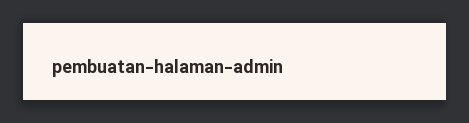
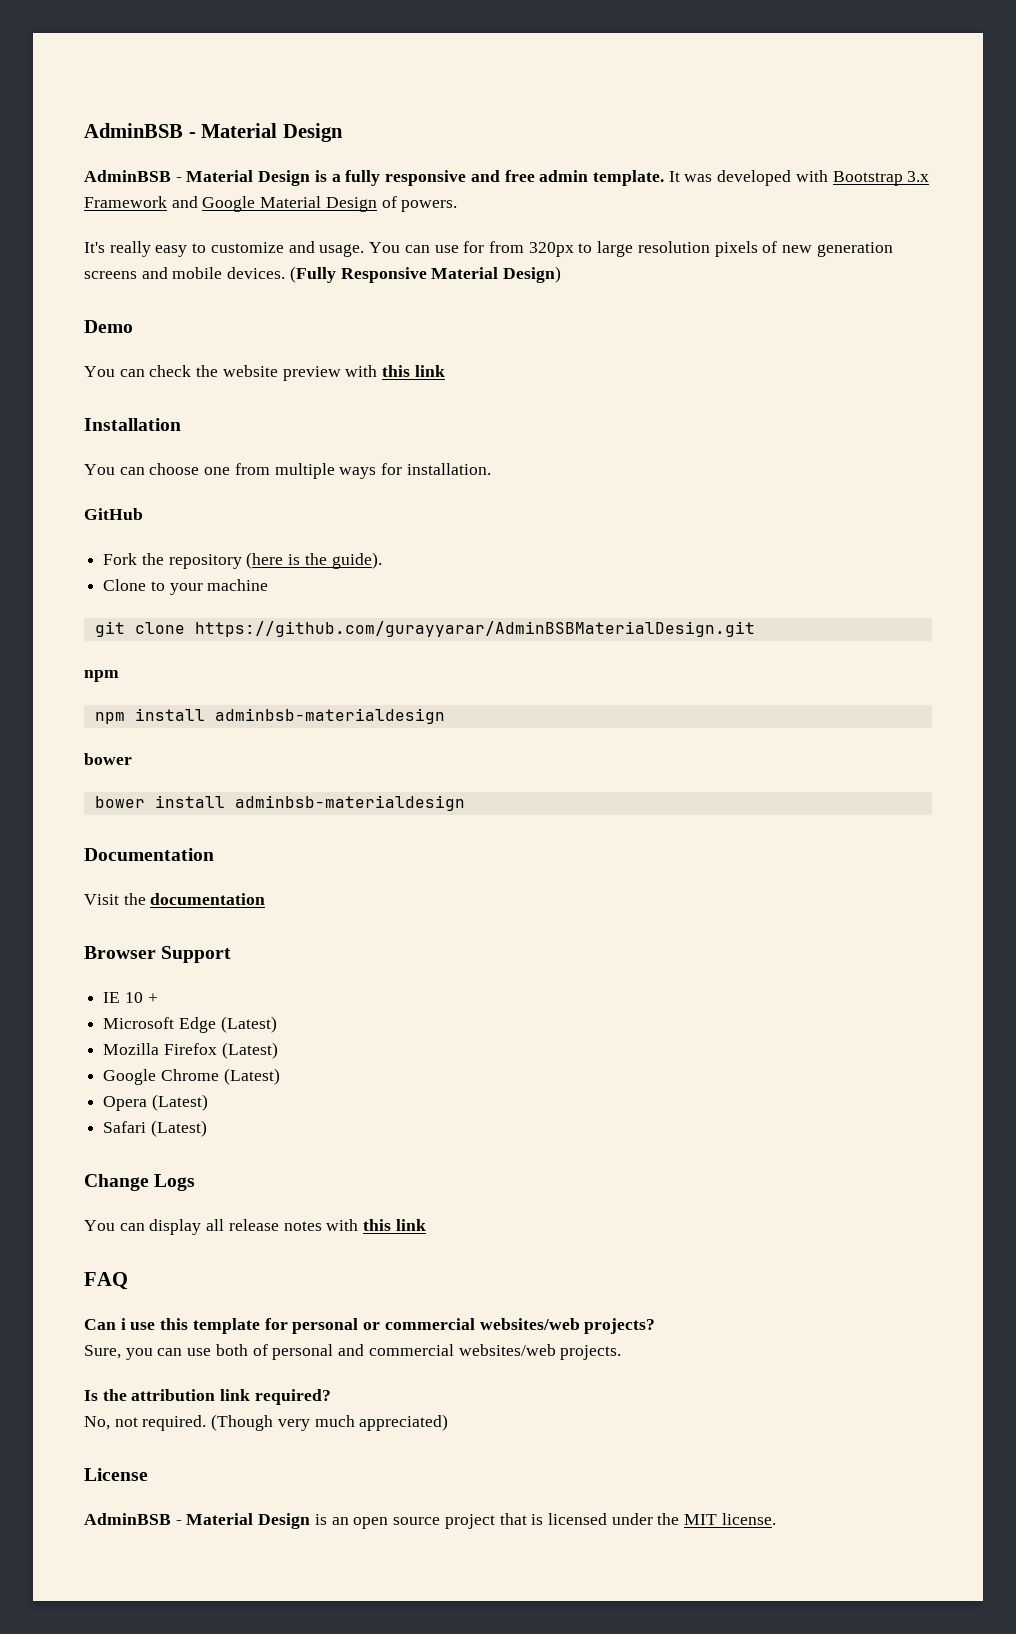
[52,59,283,77] pembuatan-halaman-admin -> [84,123,343,142] [84,170,930,186] [84,196,458,212] [84,241,893,257] [84,266,562,283] [84,320,133,333] [84,365,445,381] [84,418,181,431] [84,463,491,479] [84,508,143,520] [103,552,382,569] [103,579,269,595] [94,621,755,637] [84,670,119,682] [94,708,445,724] [84,753,132,765] [94,795,465,811] [84,848,214,861] [84,893,266,905] [84,946,232,963] [103,992,158,1003] [103,1016,277,1033] [103,1042,278,1059] [103,1068,280,1085] [103,1094,208,1111] [103,1120,207,1137] [84,1174,196,1191] [84,1219,426,1235] [84,1272,128,1290] [84,1318,656,1334] [84,1344,622,1360] [84,1389,331,1405] [84,1414,449,1431] [84,1468,148,1481] [84,1513,776,1529] AdminBSB - Material Design // AdminBSB - Material Design is a fully responsive and free admin template. It was developed with Bootstrap 3.x Framework and Google Material Design of powers. // It's really easy to customize and usage. You can use for from 320px to large resolution pixels of new generation screens and mobile devices. (Fully Responsive Material Design) // Demo // You can check the website preview with this link // Installation // You can choose one from multiple ways for installation. // GitHub // Fork the repository (here is the guide). // Clone to your machine // git clone https://github.com/gurayyarar/AdminBSBMaterialDesign.git // npm // npm install adminbsb-materialdesign // bower // bower install adminbsb-materialdesign // Documentation // Visit the documentation // Browser Support // IE 10 + // Microsoft Edge (Latest) // Mozilla Firefox (Latest) // Google Chrome (Latest) // Opera (Latest) // Safari (Latest) // Change Logs // You can display all release notes with this link // FAQ // Can i use this template for personal or commercial websites/web projects? // Sure, you can use both of personal and commercial websites/web projects. // Is the attribution link required? // No, not required. (Though very much appreciated) // License // AdminBSB - Material Design is an open source project that is licensed under the MIT license.

